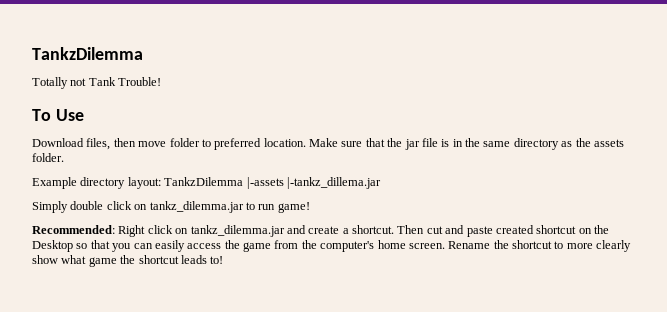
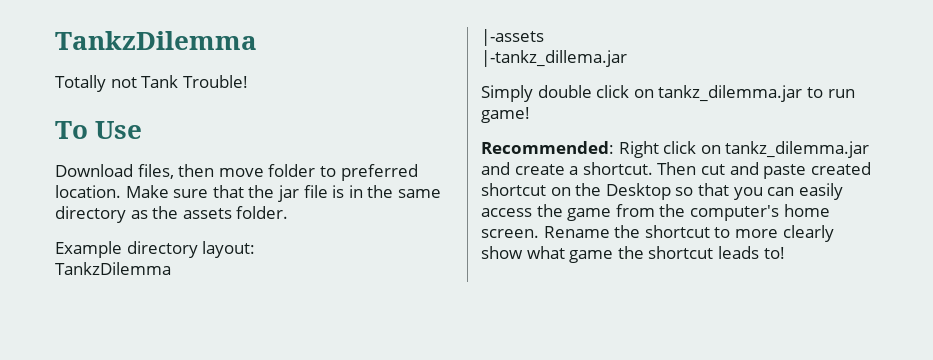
[164,177,244,186] TankzDilemma -> [55,262,171,275] // TankzDilemma //
(284, 183) none -> (544, 37) //

